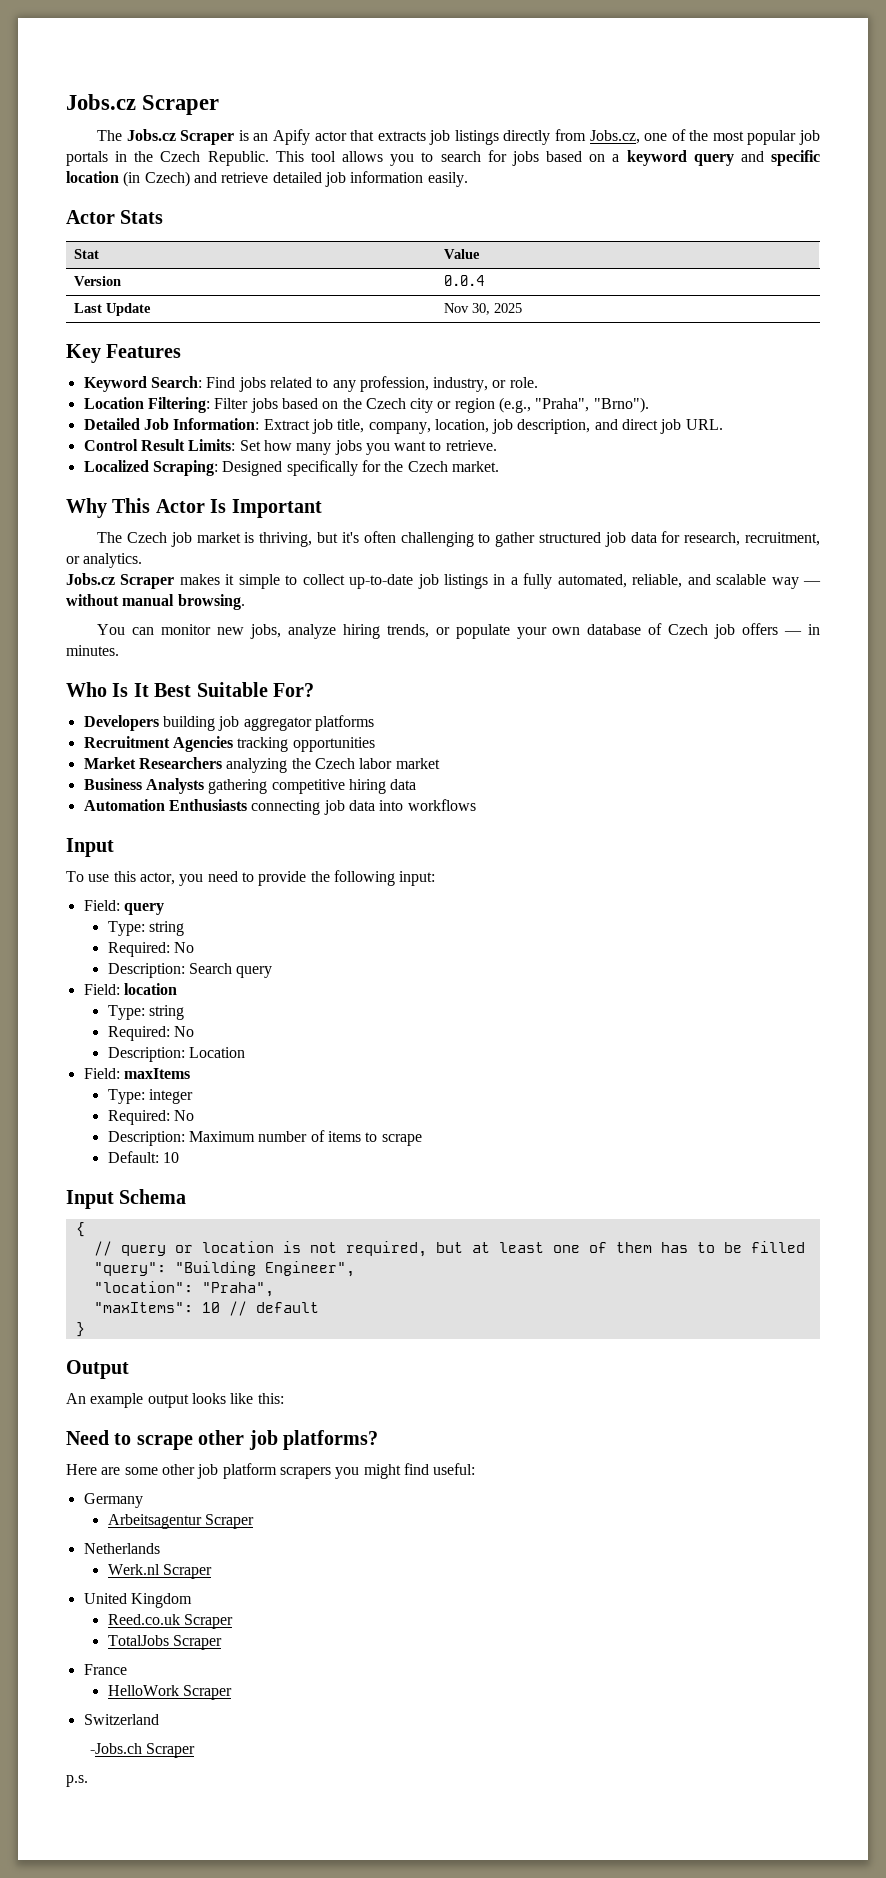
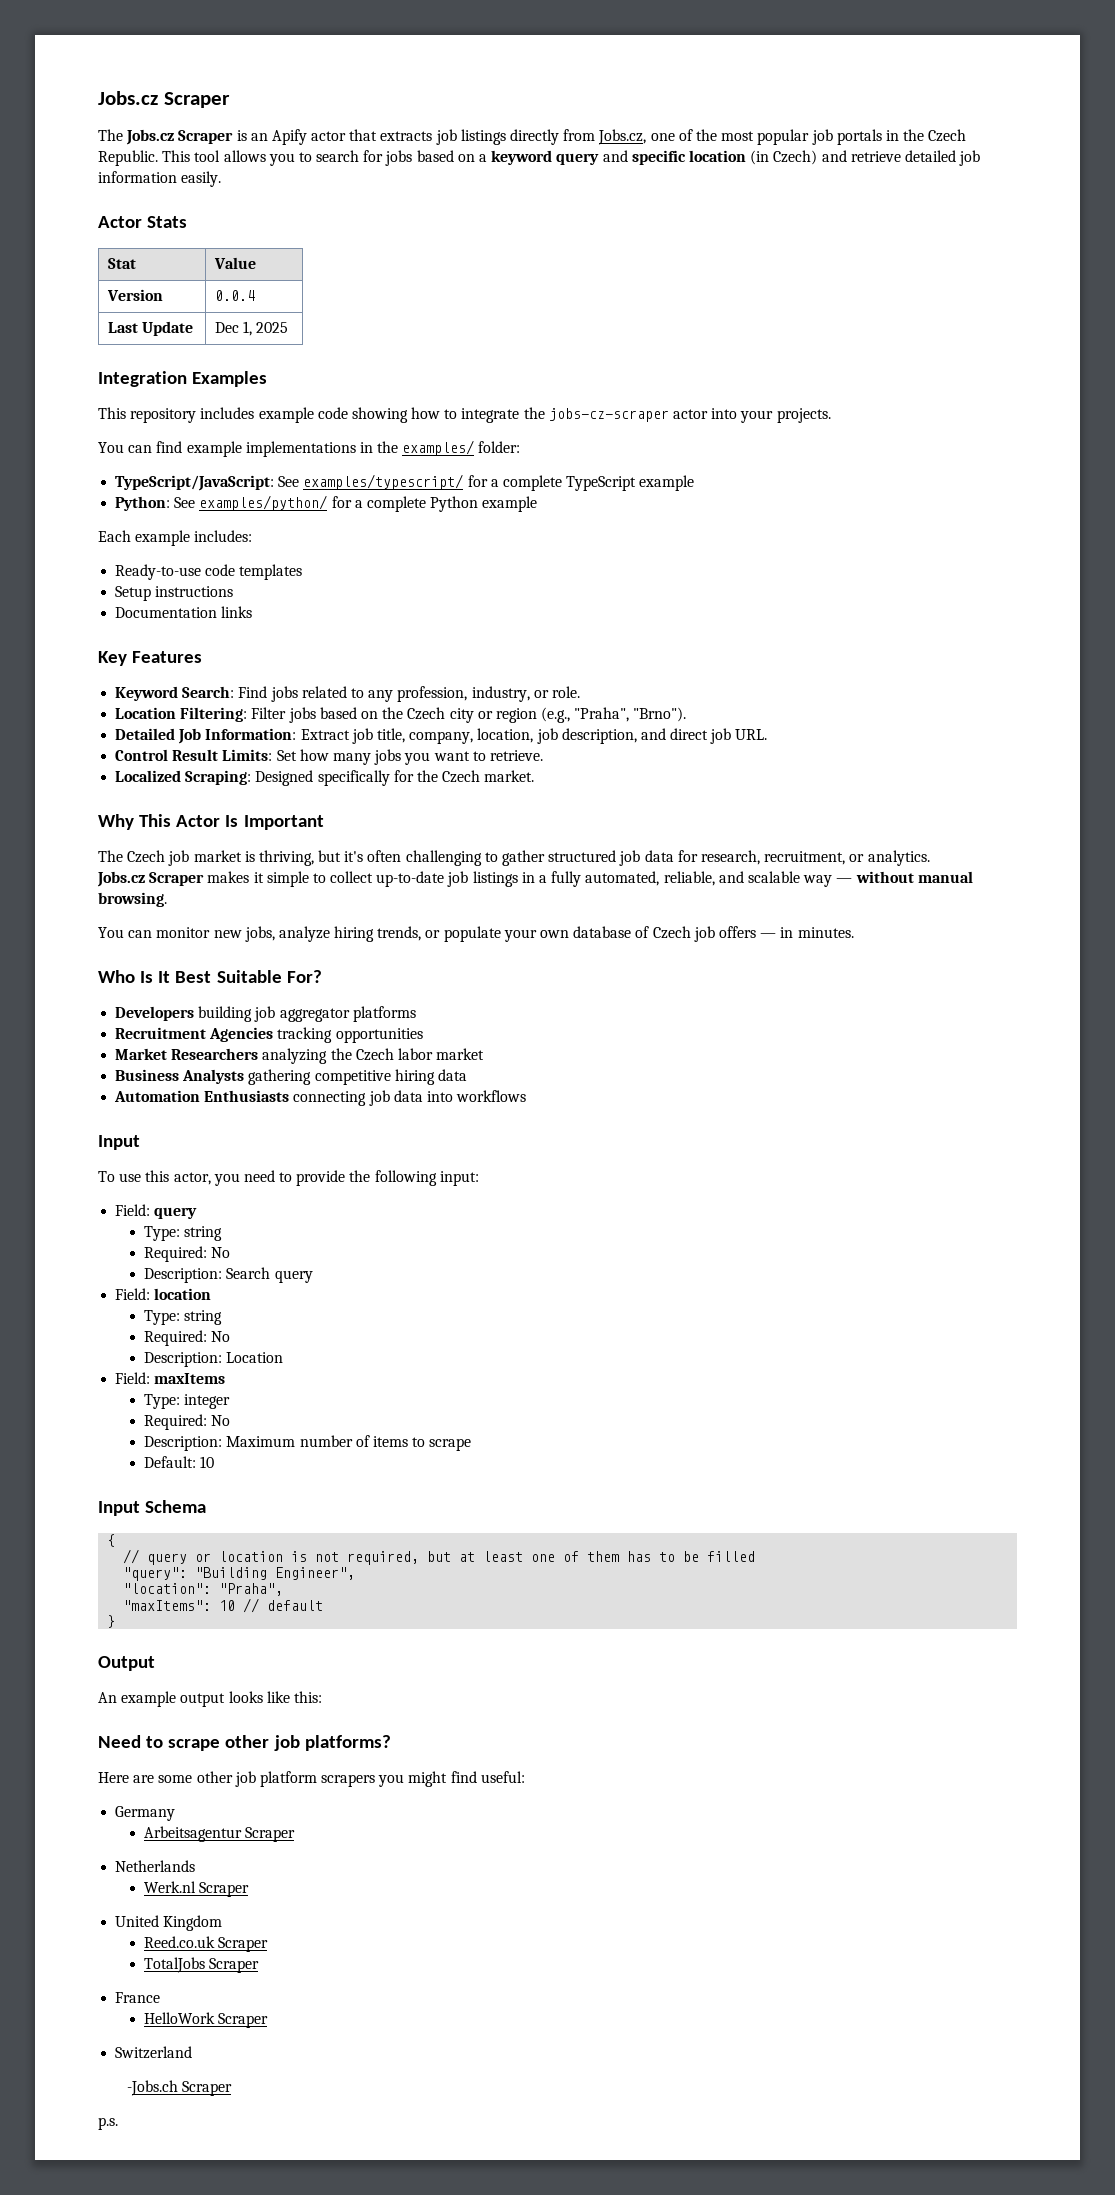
[443,303,490,315] Nov 30, -> [215,321,253,336] Dec 1,
(522, 308) none -> [98,371,268,387] [98,407,831,423] [98,440,521,457] [115,474,695,491] [115,495,538,512] [98,530,253,546] [115,564,303,580] [115,586,234,601] [115,606,253,618] // Integration Examples // This repository includes example code showing how to integrate the jobs-cz-scraper actor into your projects. // You can find example implementations in the examples/ folder: // TypeScript/JavaScript: See examples/typescript/ for a complete TypeScript example // Python: See examples/python/ for a complete Python example // Each example includes: // Ready-to-use code templates // Setup instructions // Documentation links

